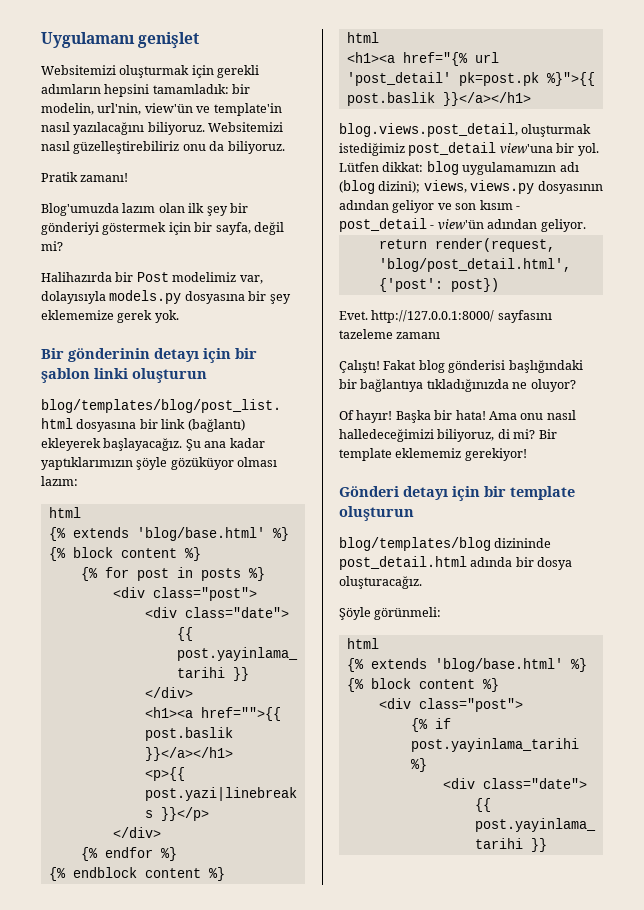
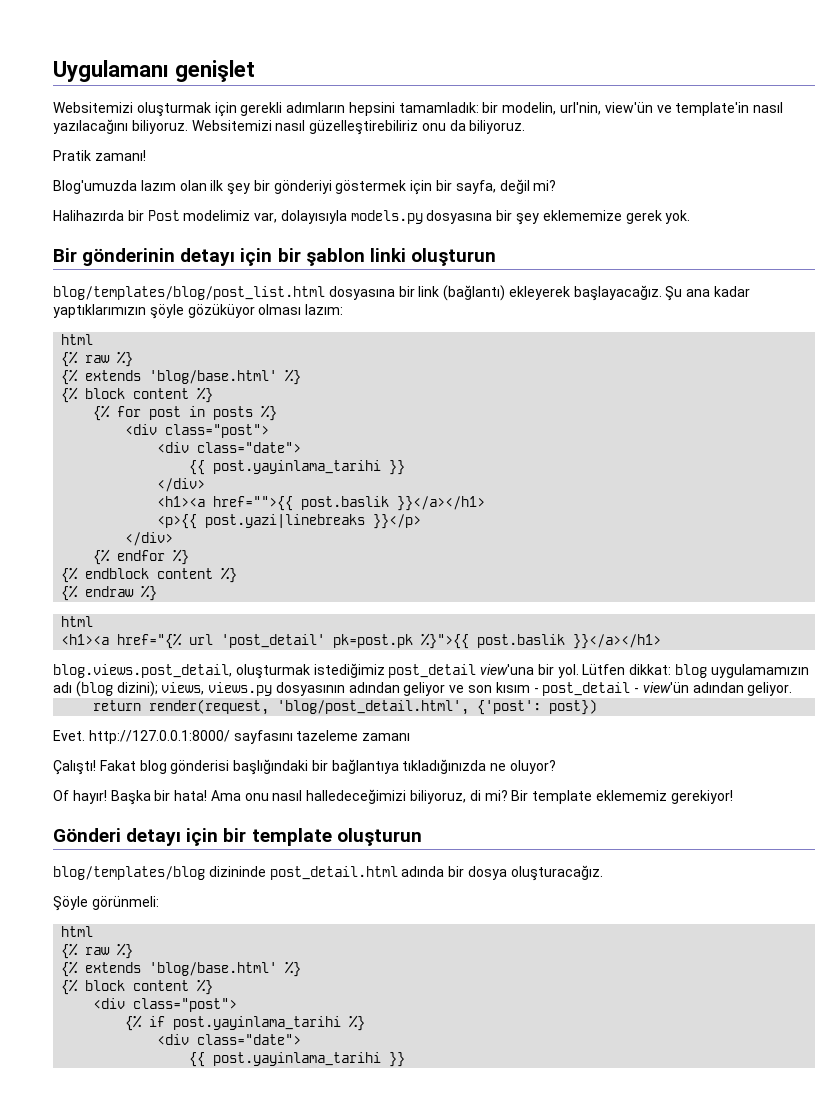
(81, 512) none -> [61,351,134,367] // {% raw %}
(225, 874) none -> [61,585,158,601] // {% endraw %}
(379, 643) none -> [61,943,134,959] // {% raw %}

